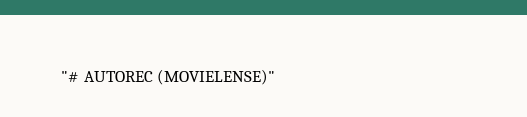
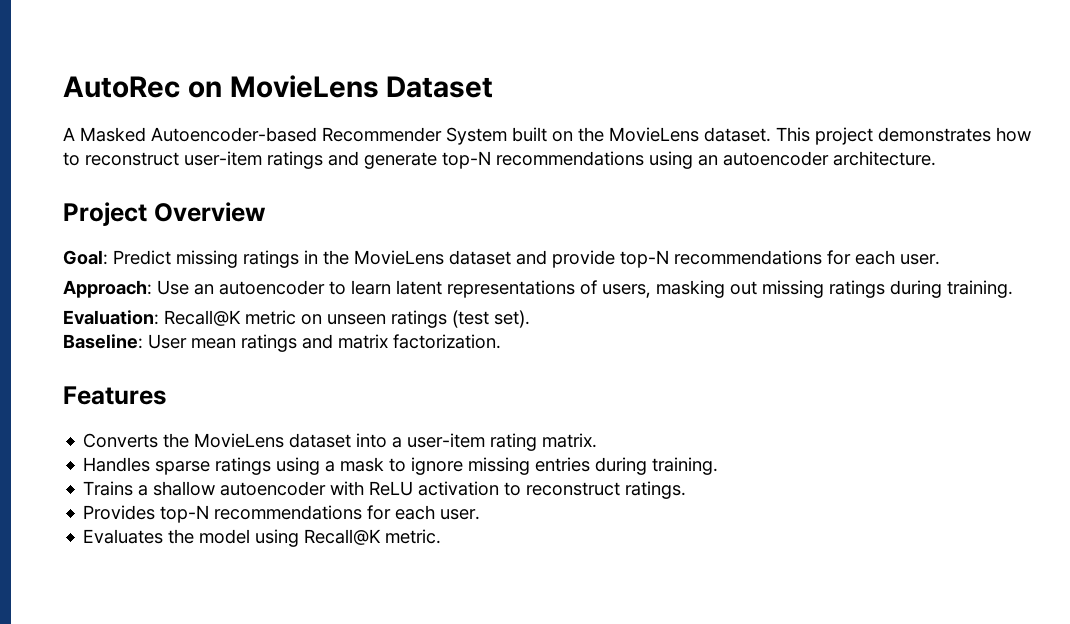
[61,69,276,85] "# AUTOREC (MOVIELENSE)" -> [63,75,494,98] [63,127,1031,145] [63,151,936,169] [63,202,266,226] [63,250,940,268] [63,280,1013,298] [63,310,530,328] [63,334,501,352] [63,386,166,405] [83,433,598,451] [83,457,719,475] [83,481,687,499] [83,505,481,523] [83,529,442,547] AutoRec on MovieLens Dataset // A Masked Autoencoder-based Recommender System built on the MovieLens dataset. This project demonstrates how to reconstruct user-item ratings and generate top-N recommendations using an autoencoder architecture. // Project Overview // Goal: Predict missing ratings in the MovieLens dataset and provide top-N recommendations for each user. // Approach: Use an autoencoder to learn latent representations of users, masking out missing ratings during training. // Evaluation: Recall@K metric on unseen ratings (test set). // Baseline: User mean ratings and matrix factorization. // Features // Converts the MovieLens dataset into a user-item rating matrix. // Handles sparse ratings using a mask to ignore missing entries during training. // Trains a shallow autoencoder with ReLU activation to reconstruct ratings. // Provides top-N recommendations for each user. // Evaluates the model using Recall@K metric.

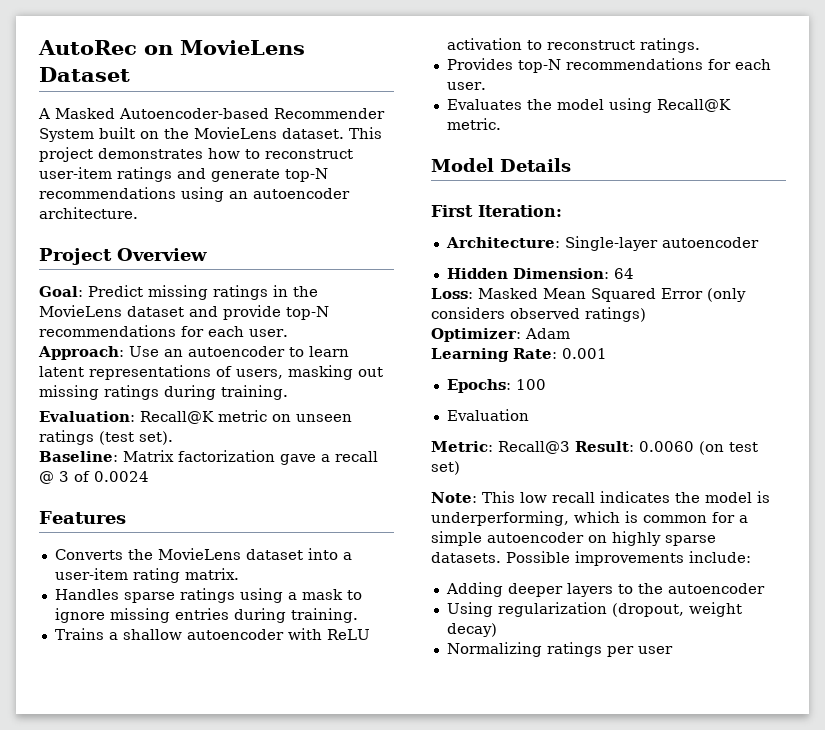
[148,334,501,352] User mean ratings and matrix factorization. -> [123,450,378,465] [39,471,149,484] Matrix factorization gave a recall @ 3 of 0.0024
(442, 536) none -> [431,158,571,172] [431,205,562,217] [445,236,759,251] [446,268,634,279] [431,288,746,302] [431,307,646,322] [431,328,570,342] [431,348,607,362] [446,379,546,393] [446,409,529,421] [431,441,758,455] [431,461,460,475] [431,491,770,503] [431,511,748,526] [431,531,716,546] [431,551,751,566] [445,582,765,597] [446,602,742,617] [446,623,497,637] [446,642,673,657] // Model Details // First Iteration: // Architecture: Single-layer autoencoder // Hidden Dimension: 64 // Loss: Masked Mean Squared Error (only considers observed ratings) // Optimizer: Adam // Learning Rate: 0.001 // Epochs: 100 // Evaluation // Metric: Recall@3 Result: 0.0060 (on test set) // Note: This low recall indicates the model is underperforming, which is common for a simple autoencoder on highly sparse datasets. Possible improvements include: // Adding deeper layers to the autoencoder // Using regularization (dropout, weight decay) // Normalizing ratings per user

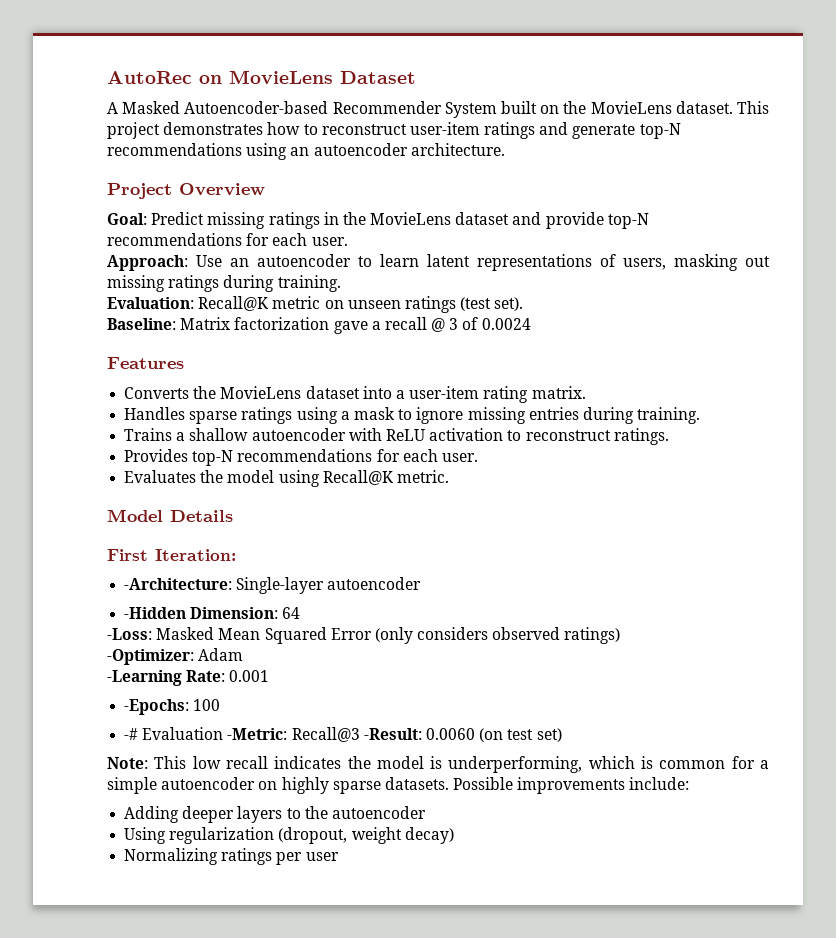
[445,237,560,248] Architecture: -> [124,578,233,590] -Architecture:
[446,268,508,279] Hidden -> [124,607,187,619] -Hidden
[431,288,473,299] Loss: -> [107,628,152,640] -Loss:
[431,328,521,342] Optimizer: -> [107,649,194,665] -Optimizer:
[431,348,509,362] Learning -> [107,670,182,686] -Learning
[446,379,511,393] Epochs: -> [124,699,190,715] -Epochs:
(546, 384) none -> [124,728,139,740] -#
[431,441,634,454] // Metric: Recall@3 Result: -> [227,727,422,742] -Metric: Recall@3 -Result:

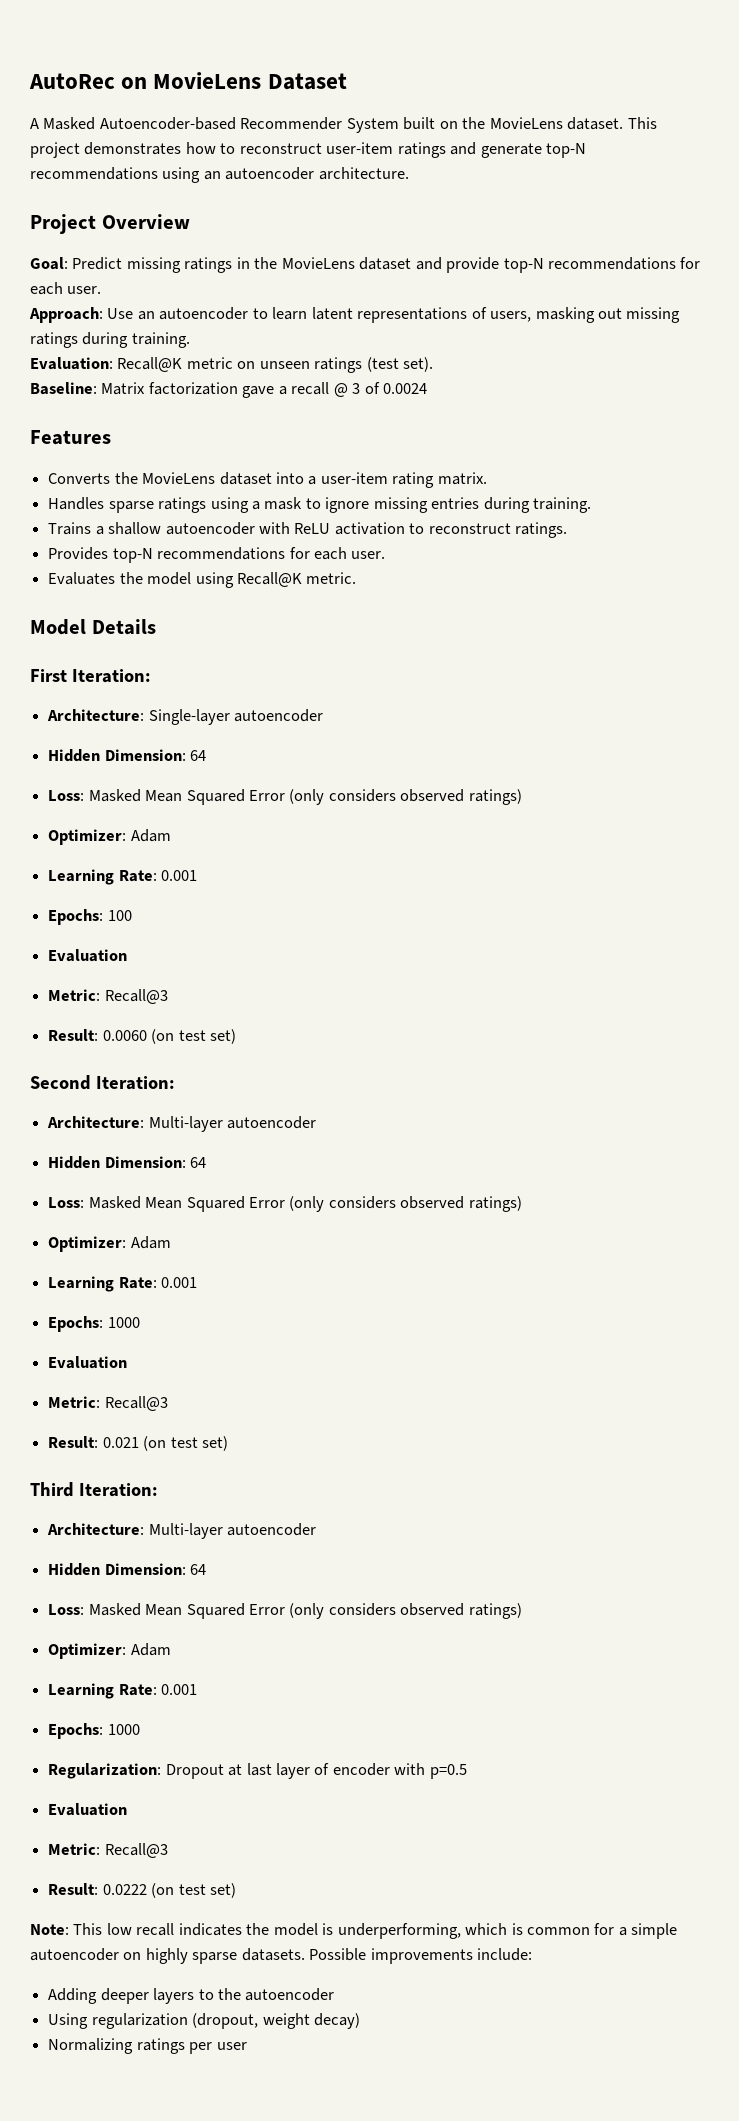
[124,578,233,590] -Architecture: -> [47,709,145,721] Architecture:
[124,607,301,619] [107,627,621,644] [107,648,244,665] [107,670,270,686] [124,699,190,715] -Hidden Dimension: 64 // -Loss: Masked Mean Squared Error (only considers observed ratings) // -Optimizer: Adam // -Learning Rate: 0.001 // -Epochs: -> [48,749,207,762] [48,789,522,805] [48,829,171,845] [48,869,198,885] [48,909,104,925] Hidden Dimension: 64 // Loss: Masked Mean Squared Error (only considers observed ratings) // Optimizer: Adam // Learning Rate: 0.001 // Epochs:
[124,727,422,742] -# Evaluation -Metric: Recall@3 -Result: -> [48,949,128,962] [48,989,168,1004] [48,1029,99,1041] Evaluation // Metric: Recall@3 // Result:
(562, 735) none -> [30,1075,175,1090] [47,1116,317,1132] [48,1156,207,1169] [48,1196,522,1212] [48,1236,171,1252] [48,1276,198,1292] [48,1316,140,1332] [48,1356,128,1369] [48,1396,168,1411] [48,1436,228,1451] [30,1482,158,1497] [47,1523,317,1539] [48,1563,207,1576] [48,1603,522,1619] [48,1643,171,1659] [48,1683,198,1699] [48,1723,140,1739] [48,1763,467,1779] [48,1803,128,1816] [48,1843,168,1858] [48,1883,236,1898] // Second Iteration: // Architecture: Multi-layer autoencoder // Hidden Dimension: 64 // Loss: Masked Mean Squared Error (only considers observed ratings) // Optimizer: Adam // Learning Rate: 0.001 // Epochs: 1000 // Evaluation // Metric: Recall@3 // Result: 0.021 (on test set) // Third Iteration: // Architecture: Multi-layer autoencoder // Hidden Dimension: 64 // Loss: Masked Mean Squared Error (only considers observed ratings) // Optimizer: Adam // Learning Rate: 0.001 // Epochs: 1000 // Regularization: Dropout at last layer of encoder with p=0.5 // Evaluation // Metric: Recall@3 // Result: 0.0222 (on test set)

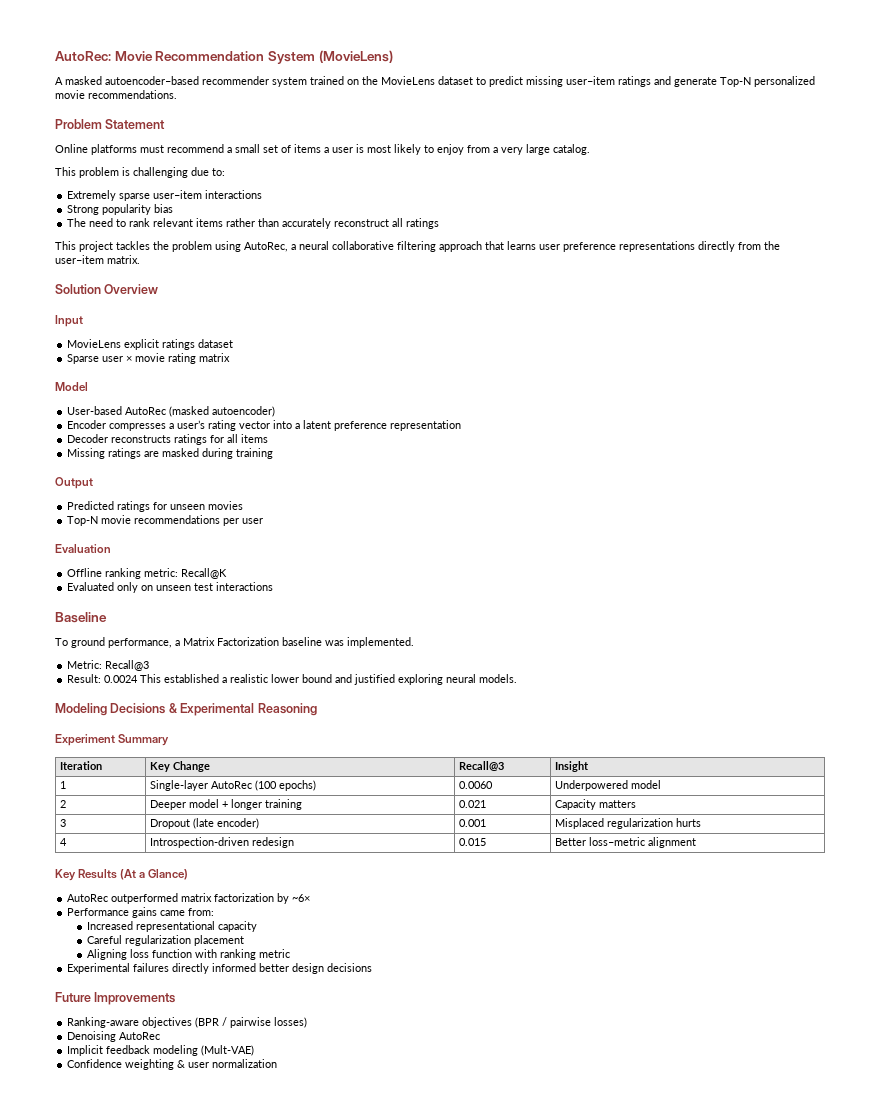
[29,72,347,90] [30,117,657,133] [30,142,587,158] [30,167,409,183] [30,214,190,234] [30,257,701,273] [30,282,102,295] [29,307,681,323] [30,332,190,348] [30,357,434,373] [30,382,428,398] [30,430,111,445] [48,472,487,488] [48,497,592,513] [48,522,568,538] [48,547,386,563] [48,572,357,588] [30,619,156,635] [30,669,151,683] [47,709,324,725] [48,749,207,762] [48,789,522,805] [48,829,171,845] [48,869,198,885] [48,909,132,925] [48,949,128,962] [48,989,168,1004] [48,1029,236,1044] [30,1075,175,1090] [47,1116,317,1132] [48,1156,207,1169] [48,1196,522,1212] [48,1236,171,1252] [48,1276,198,1292] [48,1316,140,1332] [48,1356,128,1369] [48,1396,168,1411] [48,1436,228,1451] [30,1482,158,1497] [47,1523,317,1539] [48,1563,207,1576] [48,1603,522,1619] [48,1643,171,1659] [48,1683,198,1699] [48,1723,140,1739] [48,1763,467,1779] [48,1803,128,1816] [48,1843,168,1858] [48,1883,236,1898] [30,1923,678,1939] [30,1948,533,1964] [48,1988,335,2004] [48,2013,360,2029] [48,2038,247,2054] AutoRec on MovieLens Dataset // A Masked Autoencoder-based Recommender System built on the MovieLens dataset. This project demonstrates how to reconstruct user-item ratings and generate top-N recommendations using an autoencoder architecture. // Project Overview // Goal: Predict missing ratings in the MovieLens dataset and provide top-N recommendations for each user. // Approach: Use an autoencoder to learn latent representations of users, masking out missing ratings during training. // Evaluation: Recall@K metric on unseen ratings (test set). // Baseline: Matrix factorization gave a recall @ 3 of 0.0024 // Features // Converts the MovieLens dataset into a user-item rating matrix. // Handles sparse ratings using a mask to ignore missing entries during training. // Trains a shallow autoencoder with ReLU activation to reconstruct ratings. // Provides top-N recommendations for each user. // Evaluates the model using Recall@K metric. // Model Details // First Iteration: // Architecture: Single-layer autoencoder // Hidden Dimension: 64 // Loss: Masked Mean Squared Error (only considers observed ratings) // Optimizer: Adam // Learning Rate: 0.001 // Epochs: 100 // Evaluation // Metric: Recall@3 // Result: 0.0060 (on test set) // Second Iteration: // Architecture: Multi-layer autoencoder // Hidden Dimension: 64 // Loss: Masked Mean Squared Error (only considers observed ratings) // Optimizer: Adam // Learning Rate: 0.001 // Epochs: 1000 // Evaluation // Metric: Recall@3 // Result: 0.021 (on test set) // Third Iteration: // Architecture: Multi-layer autoencoder // Hidden Dimension: 64 // Loss: Masked Mean Squared Error (only considers observed ratings) // Optimizer: Adam // Learning Rate: 0.001 // Epochs: 1000 // Regularization: Dropout at last layer of encoder with p=0.5 // Evaluation // Metric: Recall@3 // Result: 0.0222 (on test set) // Note: This low recall indicates the model is underperforming, which is common for a simple autoencoder on highly sparse datasets. Possible improvements include: // Adding deeper layers to the autoencoder // Using regularization (dropout, weight decay) // Normalizing ratings per user -> [55,50,393,64] [55,76,815,87] [55,90,177,99] [55,119,166,129] [55,144,590,155] [55,167,225,178] [67,190,263,201] [67,204,174,215] [67,218,440,229] [55,241,780,252] [55,255,140,264] [55,284,159,294] [55,315,83,327] [67,339,234,350] [67,353,231,364] [55,382,88,391] [67,406,276,417] [67,420,462,431] [67,434,269,445] [67,448,274,459] [55,477,93,489] [67,501,244,512] [67,515,264,526] [55,544,111,553] [67,568,228,579] [67,582,274,593] [55,612,107,623] [55,637,414,648] [67,660,150,671] [67,674,518,685] [55,703,317,716] [55,734,170,746] [59,761,102,770] [149,761,210,772] [458,761,504,771] [554,761,589,772] [59,781,66,789] [149,780,316,791] [458,781,493,789] [554,780,661,791] [59,800,66,808] [149,799,302,810] [458,800,486,808] [554,799,636,810] [59,819,66,827] [149,818,259,829] [458,819,486,827] [554,818,701,829] [59,838,67,846] [149,837,294,848] [458,838,486,846] [554,837,696,848] [55,869,189,881] [67,893,311,904] [67,907,215,918] [86,921,257,932] [86,935,244,946] [86,949,290,960] [67,963,373,974] [55,992,176,1005] [67,1017,308,1028] [67,1031,161,1042] [67,1045,255,1056] [67,1059,278,1070] AutoRec: Movie Recommendation System (MovieLens) // A masked autoencoder–based recommender system trained on the MovieLens dataset to predict missing user–item ratings and generate Top-N personalized movie recommendations. // Problem Statement // Online platforms must recommend a small set of items a user is most likely to enjoy from a very large catalog. // This problem is challenging due to: // Extremely sparse user–item interactions // Strong popularity bias // The need to rank relevant items rather than accurately reconstruct all ratings // This project tackles the problem using AutoRec, a neural collaborative filtering approach that learns user preference representations directly from the user–item matrix. // Solution Overview // Input // MovieLens explicit ratings dataset // Sparse user × movie rating matrix // Model // User-based AutoRec (masked autoencoder) // Encoder compresses a user’s rating vector into a latent preference representation // Decoder reconstructs ratings for all items // Missing ratings are masked during training // Output // Predicted ratings for unseen movies // Top-N movie recommendations per user // Evaluation // Offline ranking metric: Recall@K // Evaluated only on unseen test interactions // Baseline // To ground performance, a Matrix Factorization baseline was implemented. // Metric: Recall@3 // Result: 0.0024 This established a realistic lower bound and justified exploring neural models. // Modeling Decisions & Experimental Reasoning // Experiment Summary // Iteration | Key Change | Recall@3 | Insight // 1 | Single-layer AutoRec (100 epochs) | 0.0060 | Underpowered model // 2 | Deeper model + longer training | 0.021 | Capacity matters // 3 | Dropout (late encoder) | 0.001 | Misplaced regularization hurts // 4 | Introspection-driven redesign | 0.015 | Better loss–metric alignment // Key Results (At a Glance) // AutoRec outperformed matrix factorization by ~6× // Performance gains came from: // Increased representational capacity // Careful regularization placement // Aligning loss function with ranking metric // Experimental failures directly informed better design decisions // Future Improvements // Ranking-aware objectives (BPR / pairwise losses) // Denoising AutoRec // Implicit feedback modeling (Mult-VAE) // Confidence weighting & user normalization

